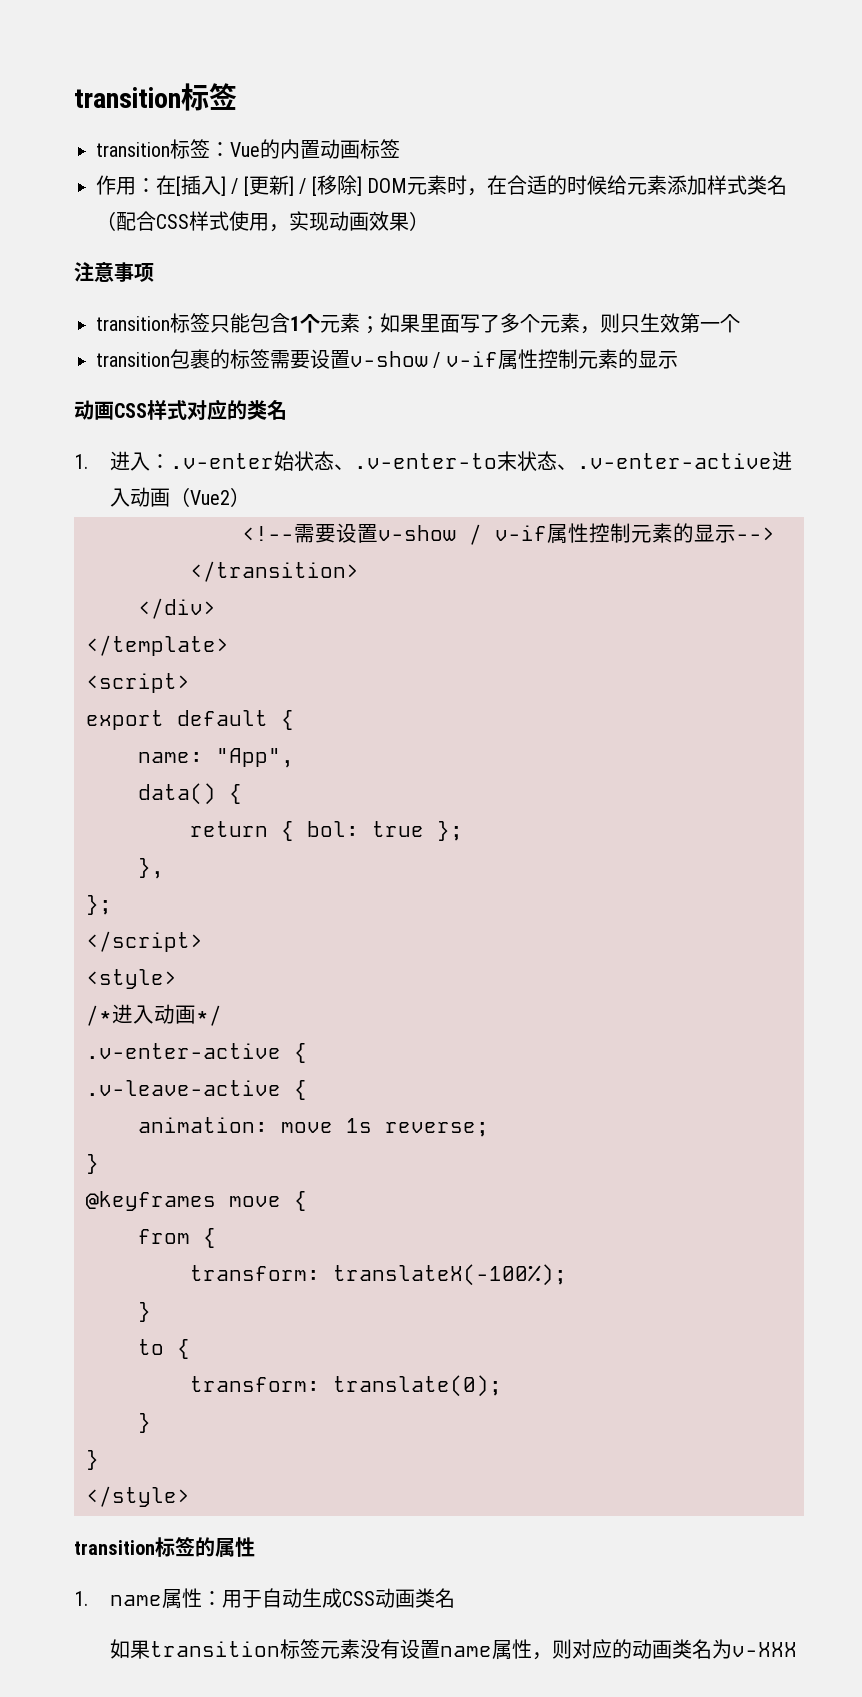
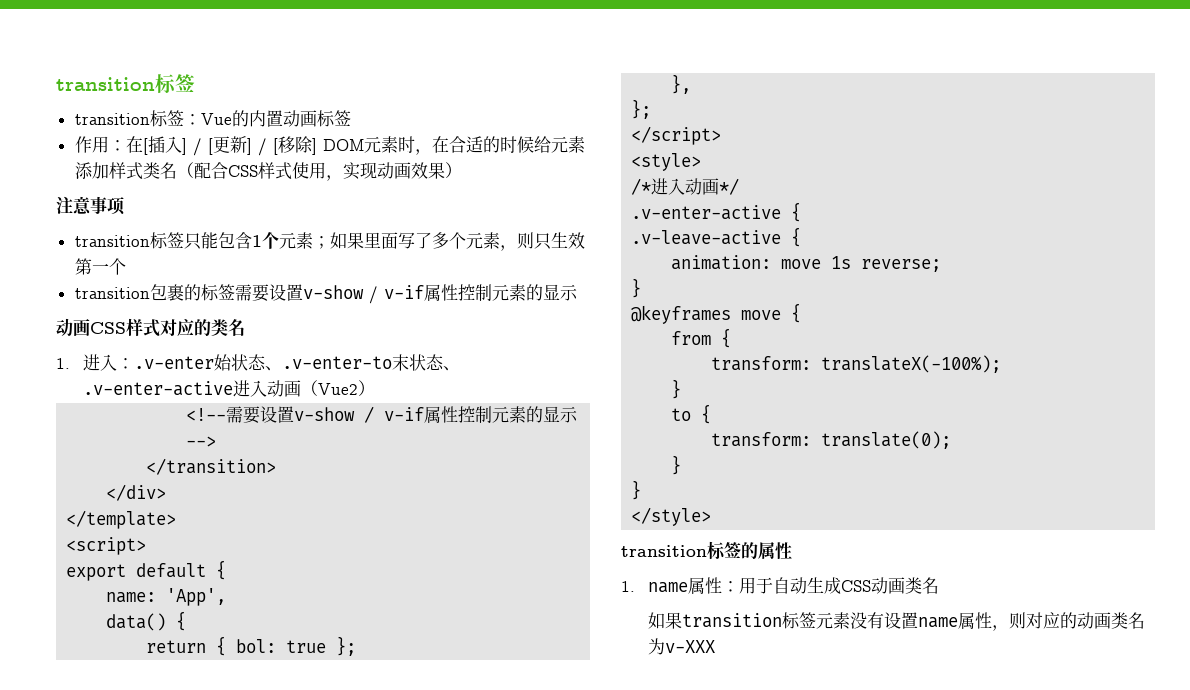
[216,748,294,768] "App", -> [166,588,227,606] 'App',

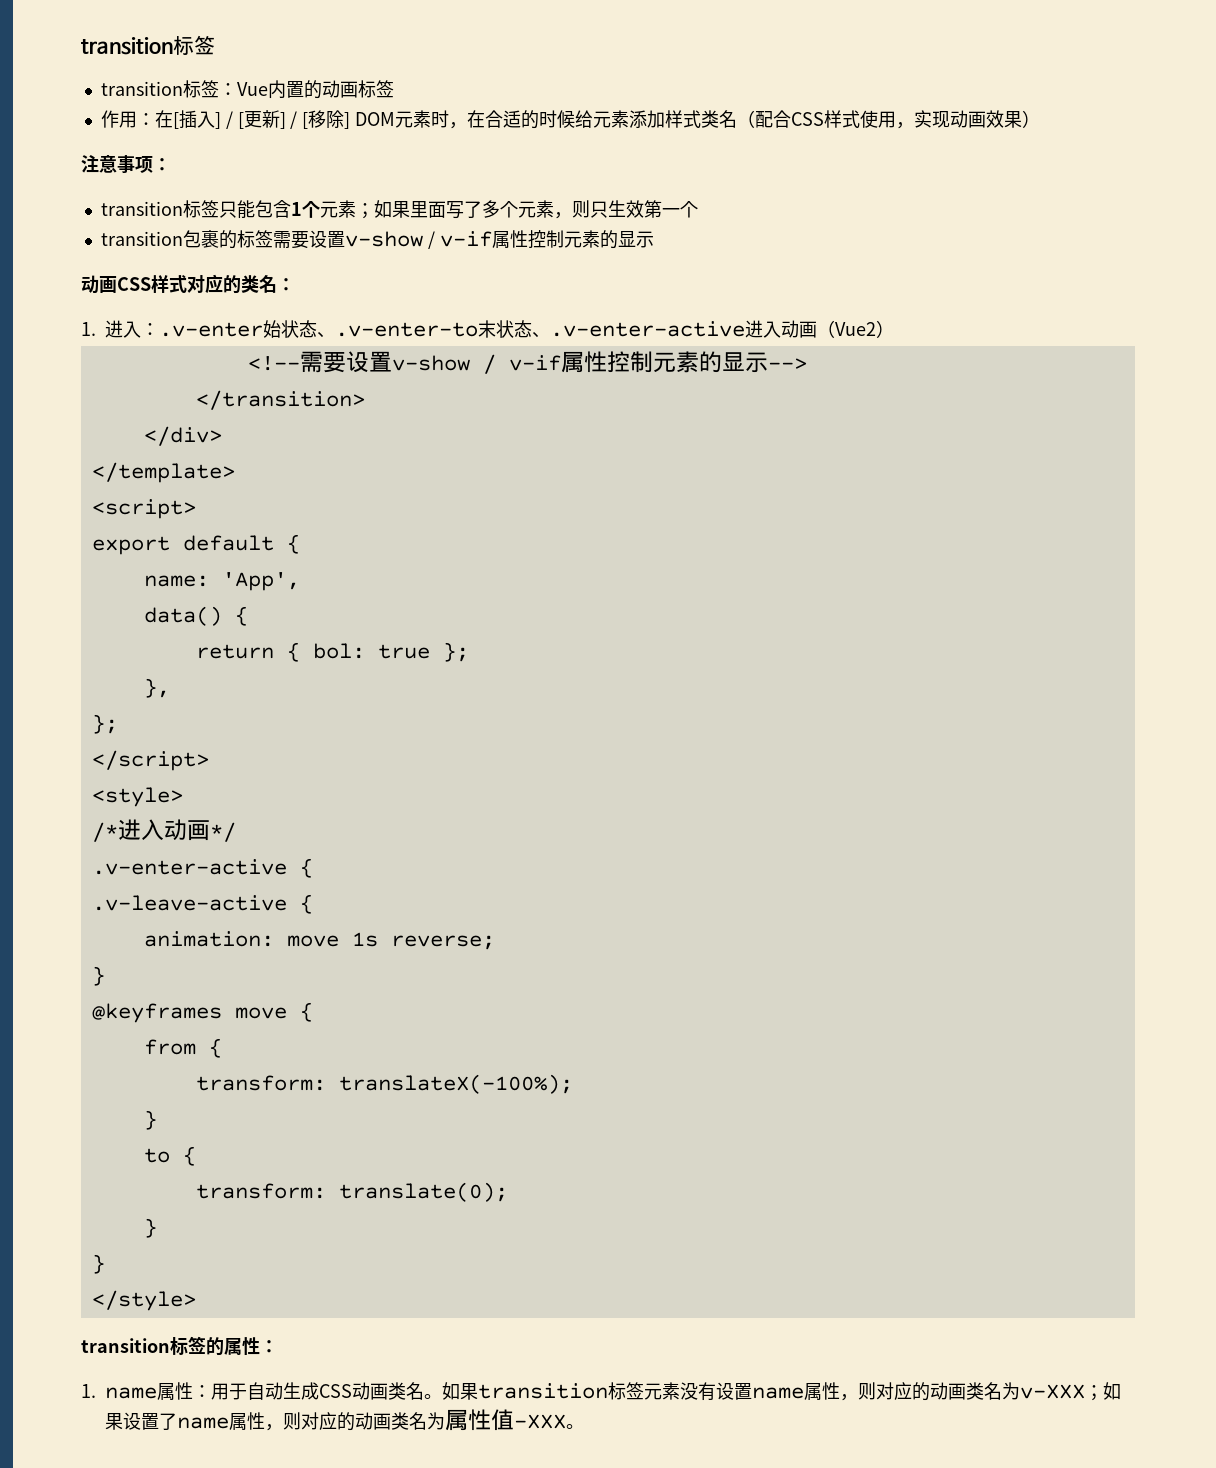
[231,110,283,127] 的内置 -> [267,80,322,99] 内置的
(125, 206) none -> [153,158,171,171] ：
(245, 327) none -> [277,278,295,291] ：
(792, 551) none -> [260,1340,278,1353] ：
(940, 585) // -> [424,1394,442,1399] 。
(716, 646) none -> [1085,1382,1121,1401] [105,1409,584,1431] ；如果设置了name属性，则对应的动画类名为属性值-XXX。

